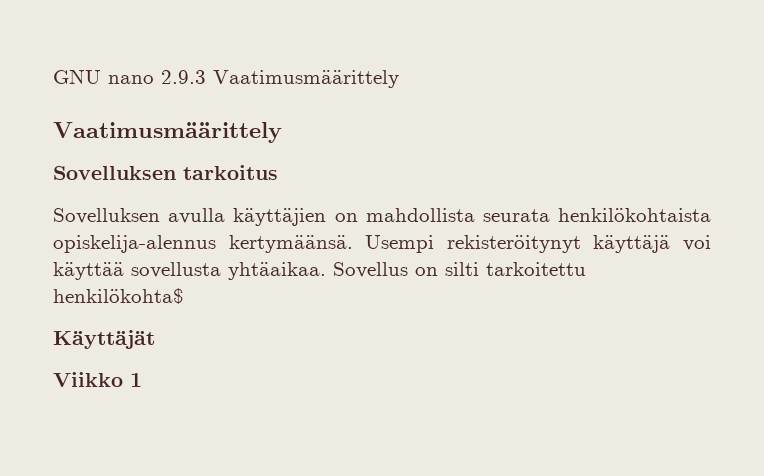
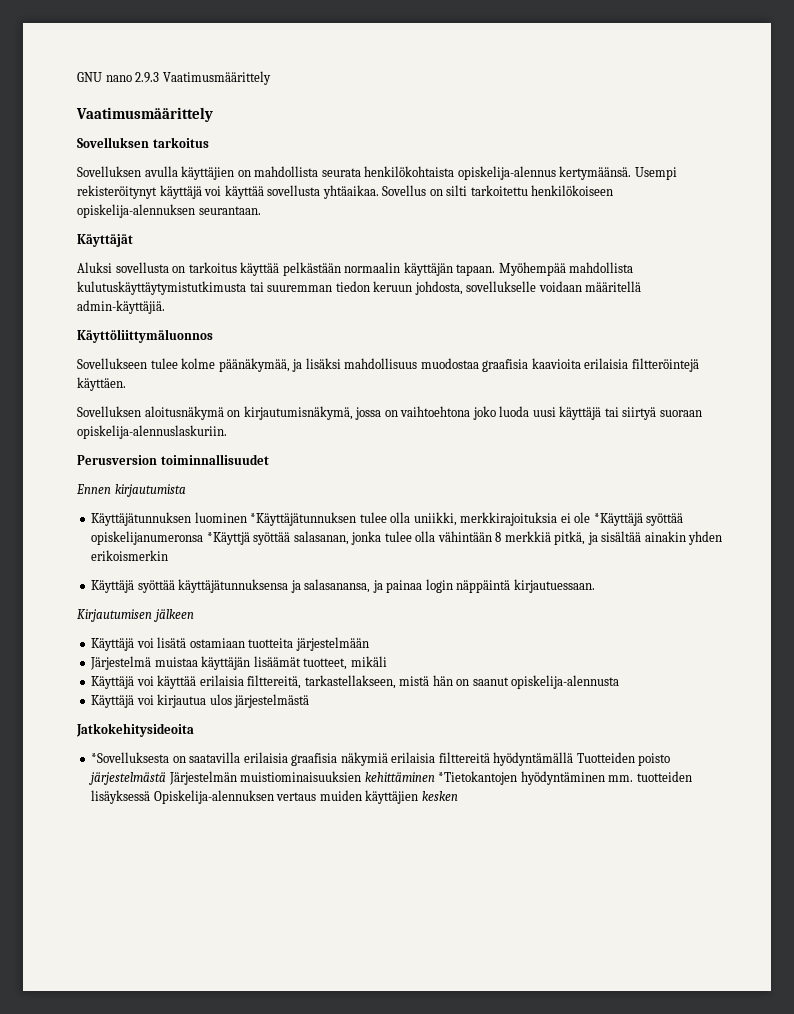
[53,288,184,304] [53,330,155,349] [53,372,142,387] henkilökohta$ // Käyttäjät // Viikko 1 -> [531,185,614,196] [77,204,261,218] [77,234,133,247] [77,262,634,276] [77,281,642,295] [77,300,165,314] [77,329,213,343] [77,358,699,372] [77,377,126,391] [77,406,702,420] [77,425,227,439] [77,454,269,465] [76,484,186,497] [91,512,684,526] [91,531,723,545] [91,550,169,561] [91,579,595,593] [77,609,194,622] [91,637,369,651] [90,656,387,670] [91,675,620,689] [91,694,310,708] [76,723,194,737] [91,752,671,766] [89,771,692,785] [91,790,458,804] henkilökoiseen opiskelija-alennuksen seurantaan. // Käyttäjät // Aluksi sovellusta on tarkoitus käyttää pelkästään normaalin käyttäjän tapaan. Myöhempää mahdollista kulutuskäyttäytymistutkimusta tai suuremman tiedon keruun johdosta, sovellukselle voidaan määritellä admin-käyttäjiä. // Käyttöliittymäluonnos // Sovellukseen tulee kolme päänäkymää, ja lisäksi mahdollisuus muodostaa graafisia kaavioita erilaisia filtteröintejä käyttäen. // Sovelluksen aloitusnäkymä on kirjautumisnäkymä, jossa on vaihtoehtona joko luoda uusi käyttäjä tai siirtyä suoraan opiskelija-alennuslaskuriin. // Perusversion toiminnallisuudet // Ennen kirjautumista // Käyttäjätunnuksen luominen *Käyttäjätunnuksen tulee olla uniikki, merkkirajoituksia ei ole *Käyttäjä syöttää opiskelijanumeronsa *Käyttjä syöttää salasanan, jonka tulee olla vähintään 8 merkkiä pitkä, ja sisältää ainakin yhden erikoismerkin // Käyttäjä syöttää käyttäjätunnuksensa ja salasanansa, ja painaa login näppäintä kirjautuessaan. // Kirjautumisen jälkeen // Käyttäjä voi lisätä ostamiaan tuotteita järjestelmään // Järjestelmä muistaa käyttäjän lisäämät tuotteet, mikäli // Käyttäjä voi käyttää erilaisia filttereitä, tarkastellakseen, mistä hän on saanut opiskelija-alennusta // Käyttäjä voi kirjautua ulos järjestelmästä // Jatkokehitysideoita // *Sovelluksesta on saatavilla erilaisia graafisia näkymiä erilaisia filttereitä hyödyntämällä Tuotteiden poisto järjestelmästä Järjestelmän muistiominaisuuksien kehittäminen *Tietokantojen hyödyntäminen mm. tuotteiden lisäyksessä Opiskelija-alennuksen vertaus muiden käyttäjien kesken

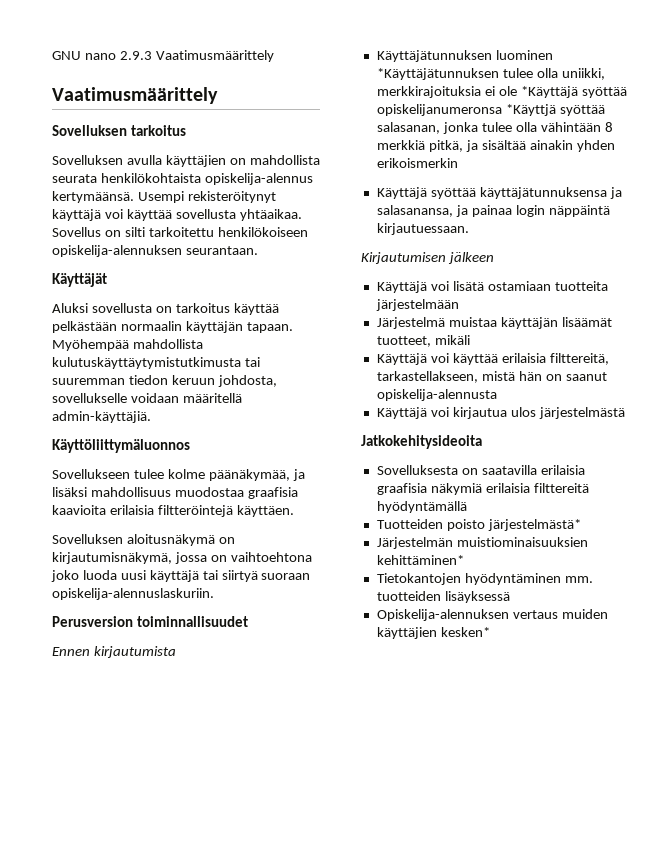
[91,752,170,763] *Sovelluksesta -> [376,465,458,475] Sovelluksesta
(574, 759) none -> (467, 507) //
[89,772,167,785] järjestelmästä -> [487,519,581,531] järjestelmästä* //
[364,771,518,785] kehittäminen *Tietokantojen -> [376,555,464,565] [376,573,461,585] kehittäminen* // Tietokantojen
(151, 797) none -> (510, 597) //
[421,791,458,801] kesken -> [440,627,490,637] kesken*

